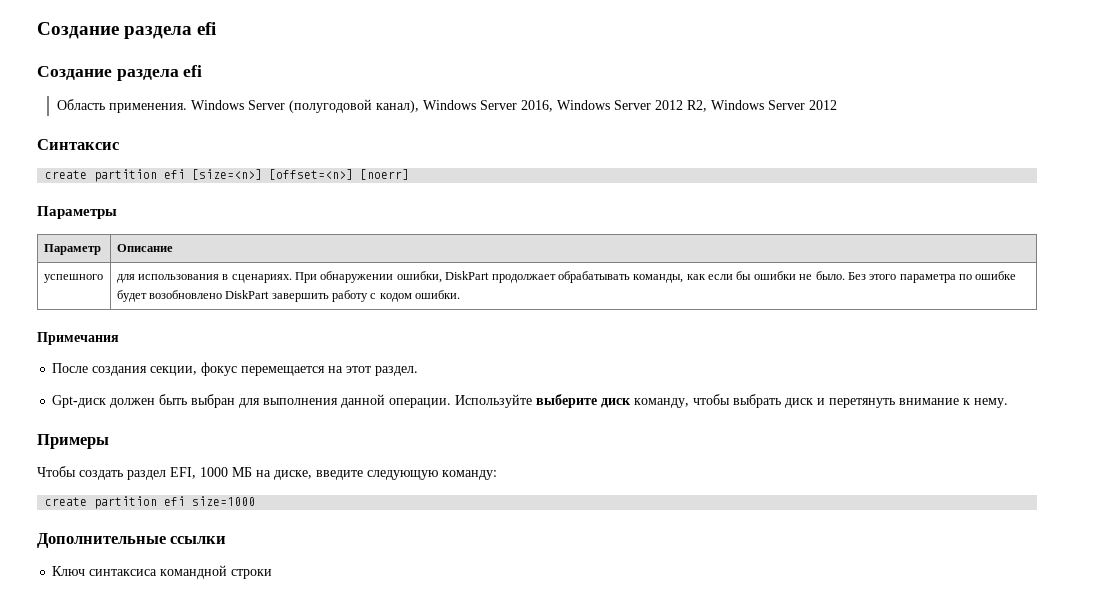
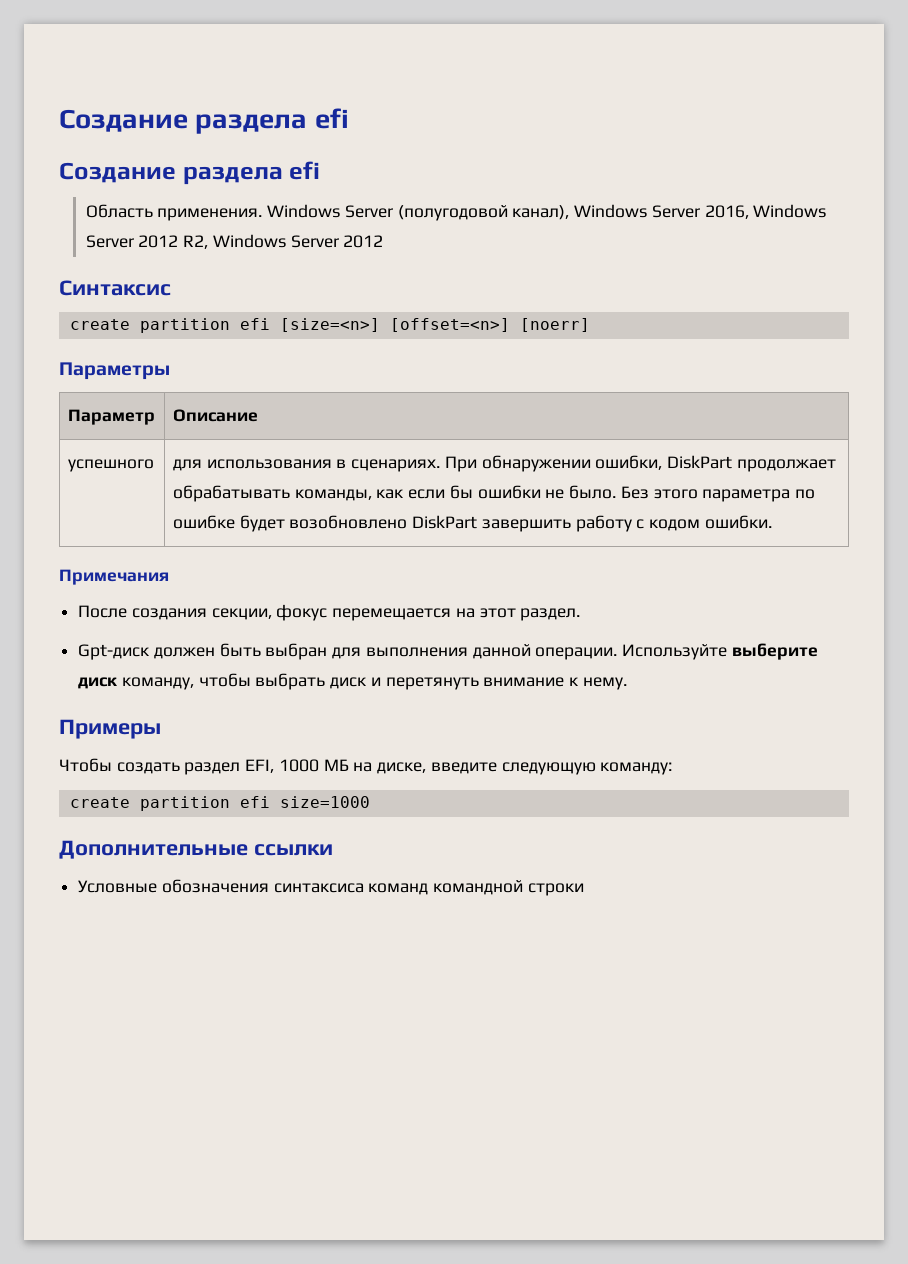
[52,566,158,576] Ключ синтаксиса -> [78,879,429,895] Условные обозначения синтаксиса команд

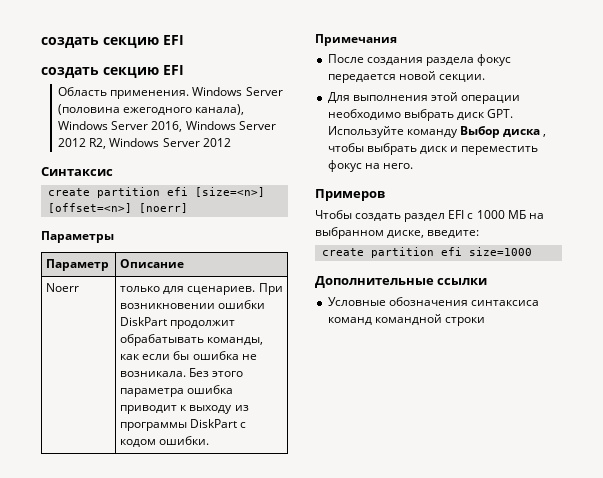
[59,108,349,134] [59,161,321,185] Создание раздела efi // Создание раздела efi -> [41,35,184,48] [41,65,184,78] создать секцию EFI // создать секцию EFI
[397,205,570,221] (полугодовой канал), -> [58,104,245,115] (половина ежегодного канала),
[67,459,154,472] [172,455,836,472] успешного | для использования в сценариях. При обнаружении ошибки, DiskPart продолжает -> [46,283,80,292] [120,283,283,295] [120,300,266,309] [120,317,236,329] Noerr | только для сценариев. При возникновении ошибки DiskPart продолжит
[477,485,815,502] [172,515,632,532] ошибки не было. Без этого параметра по ошибке будет возобновлено DiskPart завершить работу -> [192,351,257,360] [120,368,244,377] [120,385,234,397] [120,405,249,414] [120,419,238,431] ошибка не возникала. Без этого параметра ошибка приводит к выходу из программы DiskPart
[211,604,581,621] [78,643,818,660] [78,673,627,690] [59,719,161,739] секции, фокус перемещается на этот раздел. // Gpt-диск должен быть выбран для выполнения данной операции. Используйте выберите диск команду, чтобы выбрать диск и перетянуть внимание к нему. // Примеры -> [425,54,511,66] [327,71,485,83] [327,92,520,104] [327,109,513,121] [327,126,547,138] [327,143,539,155] [327,160,413,172] [315,189,385,201] раздела фокус передается новой секции. // Для выполнения этой операции необходимо выбрать диск GPT. Используйте команду Выбор диска , чтобы выбрать диск и переместить фокус на него. // Примеров
[245,759,275,773] EFI, -> [448,210,474,219] EFI с
[377,762,673,775] диске, введите следующую команду: -> [315,227,480,239] выбранном диске, введите:

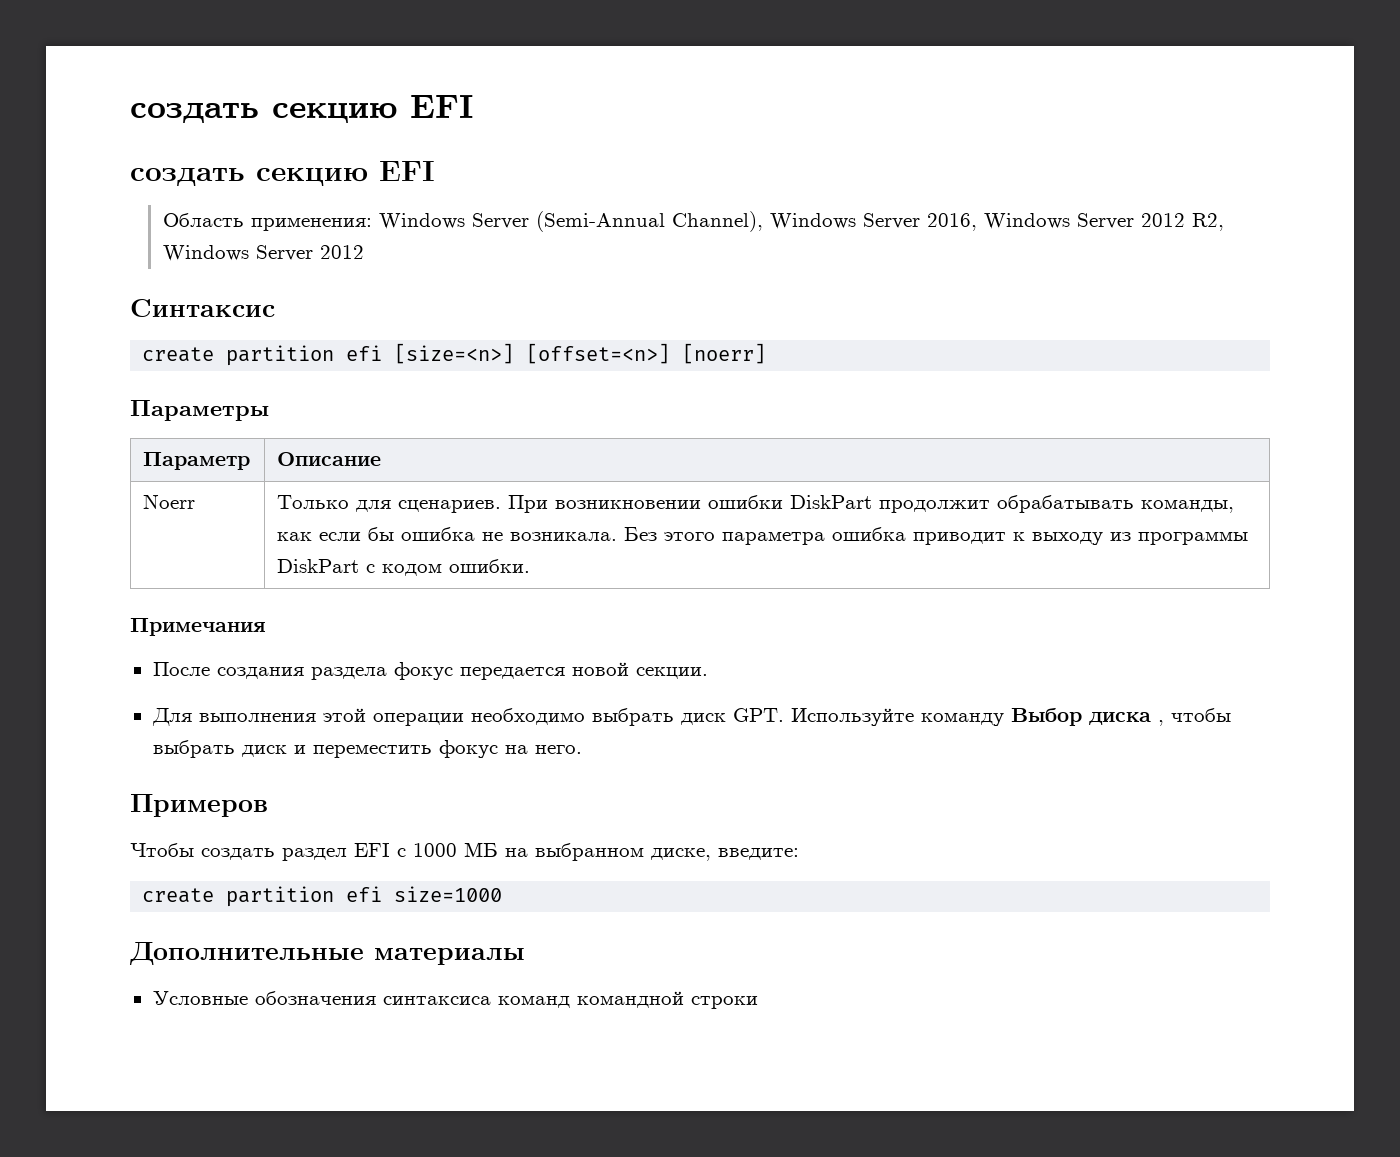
[110,87,283,99] [58,104,245,115] применения. Windows Server (половина ежегодного канала), -> [250,211,763,232] применения: Windows Server (Semi-Annual Channel),
[120,286,161,292] только -> [277,495,350,509] Только
[437,278,488,285] ссылки -> [374,948,525,965] материалы

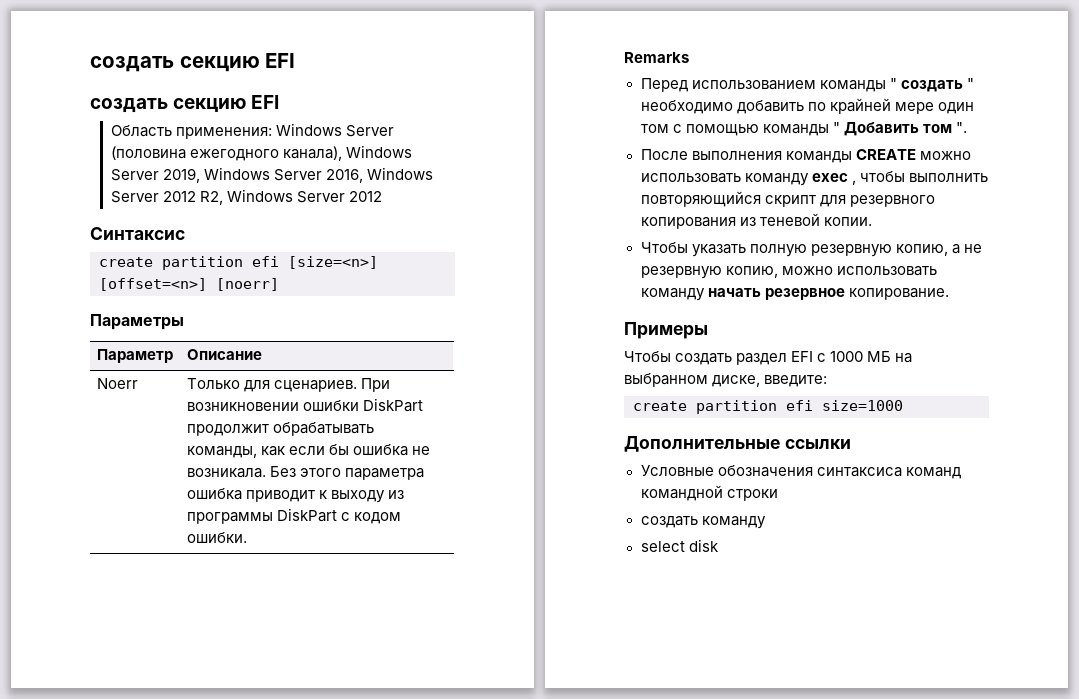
[535,211,763,232] (Semi-Annual Channel), -> [110,145,413,161] [110,168,200,183] (половина ежегодного канала), Windows Server 2019,
[130,618,266,636] [152,662,708,680] [151,708,1231,726] [152,740,582,758] [130,794,268,817] Примечания // После создания раздела фокус передается новой секции. // Для выполнения этой операции необходимо выбрать диск GPT. Используйте команду Выбор диска , чтобы выбрать диск и переместить фокус на него. // Примеров -> [624,52,689,63] [640,78,974,92] [640,98,974,114] [640,122,967,136] [640,149,971,163] [640,171,988,186] [640,191,935,207] [640,213,872,229] [640,242,982,257] [640,266,937,279] [640,288,949,301] [624,322,708,339] Remarks // Перед использованием команды " создать " необходимо добавить по крайней мере один том с помощью команды " Добавить том ". // После выполнения команды CREATE можно использовать команду exec , чтобы выполнить повторяющийся скрипт для резервного копирования из теневой копии. // Чтобы указать полную резервную копию, а не резервную копию, можно использовать команду начать резервное копирование. // Примеры
[374,948,525,965] материалы -> [784,439,851,449] ссылки
(758, 1002) none -> [640,516,766,529] [640,539,719,552] // создать команду // select disk

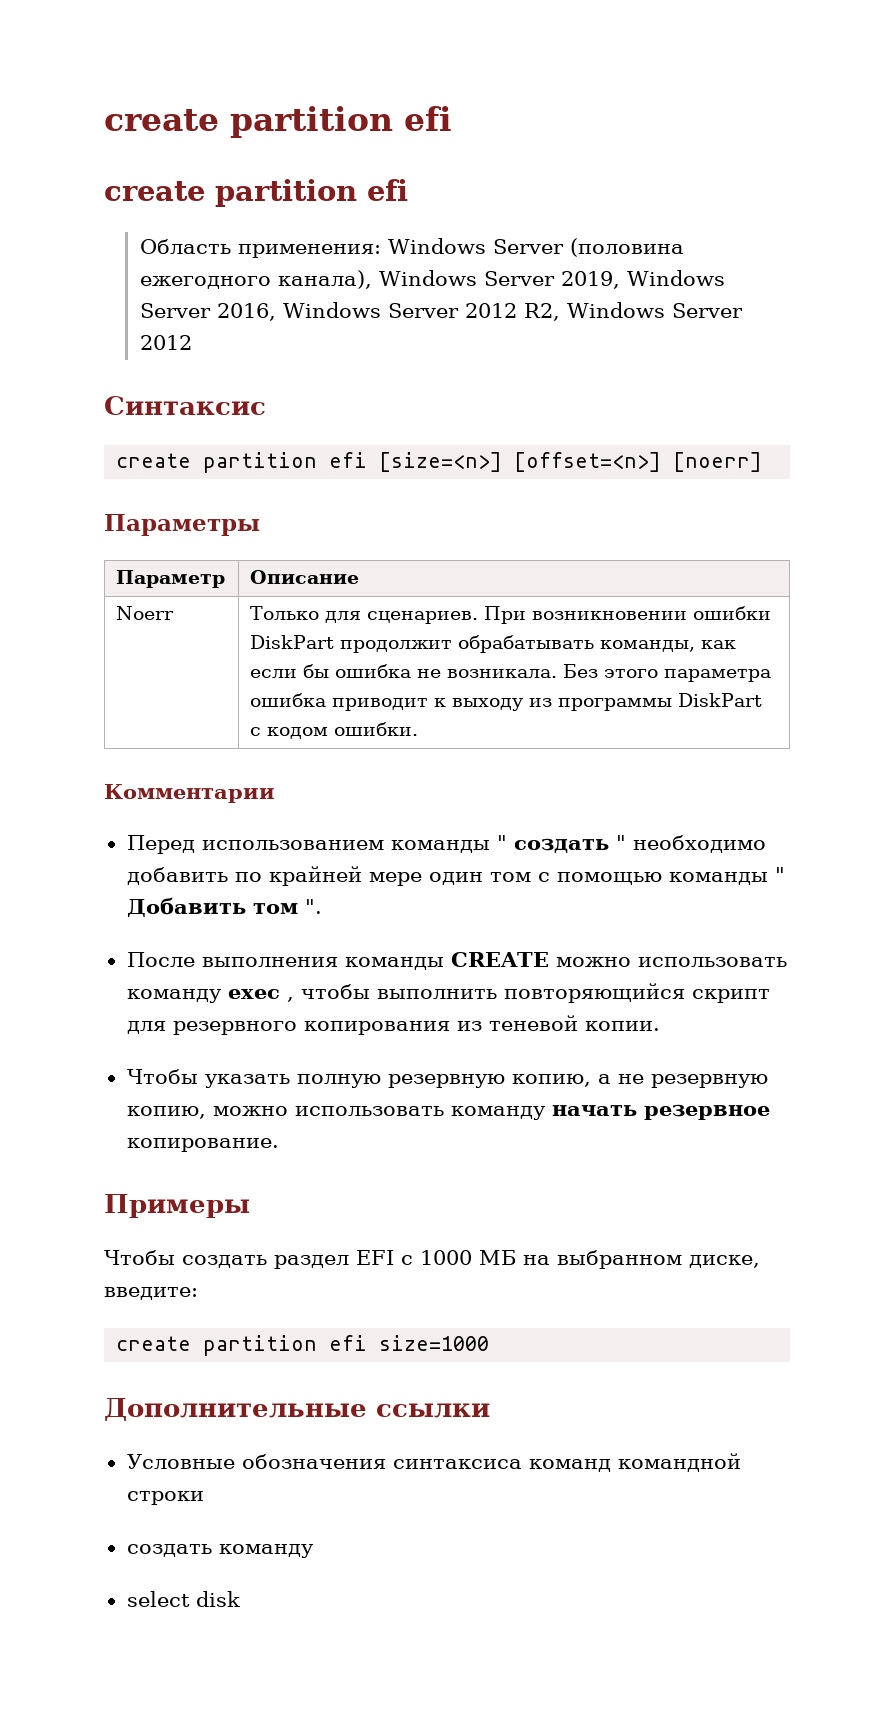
[90,53,296,72] [90,95,280,113] создать секцию EFI // создать секцию EFI -> [104,106,452,138] [104,179,408,207] create partition efi // create partition efi
[624,52,689,63] Remarks -> [104,784,275,803] Комментарии

